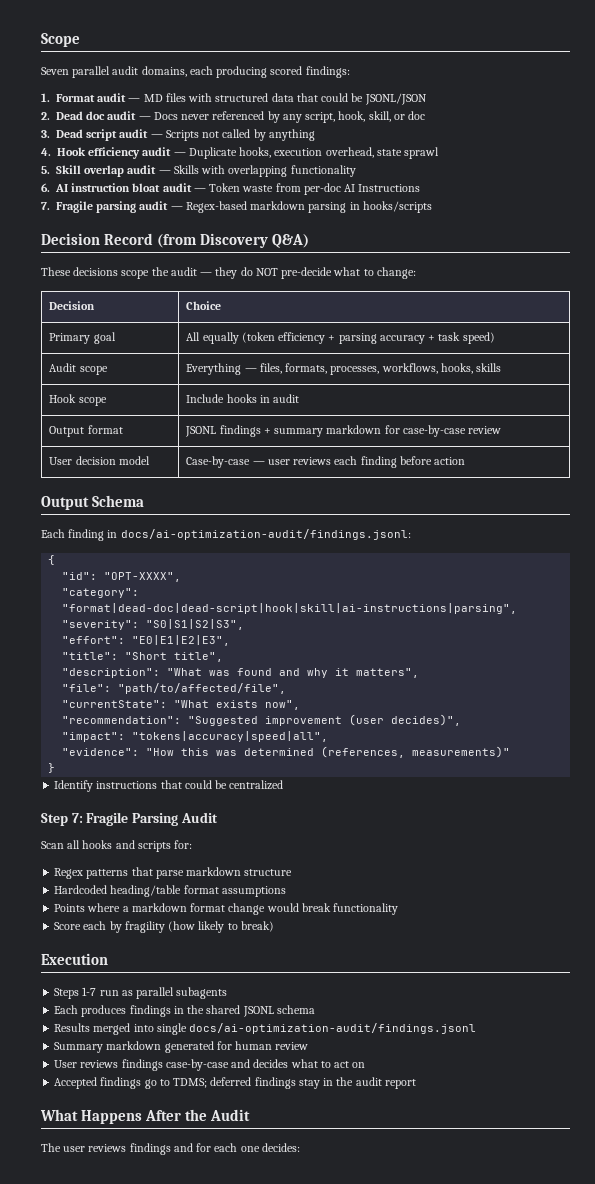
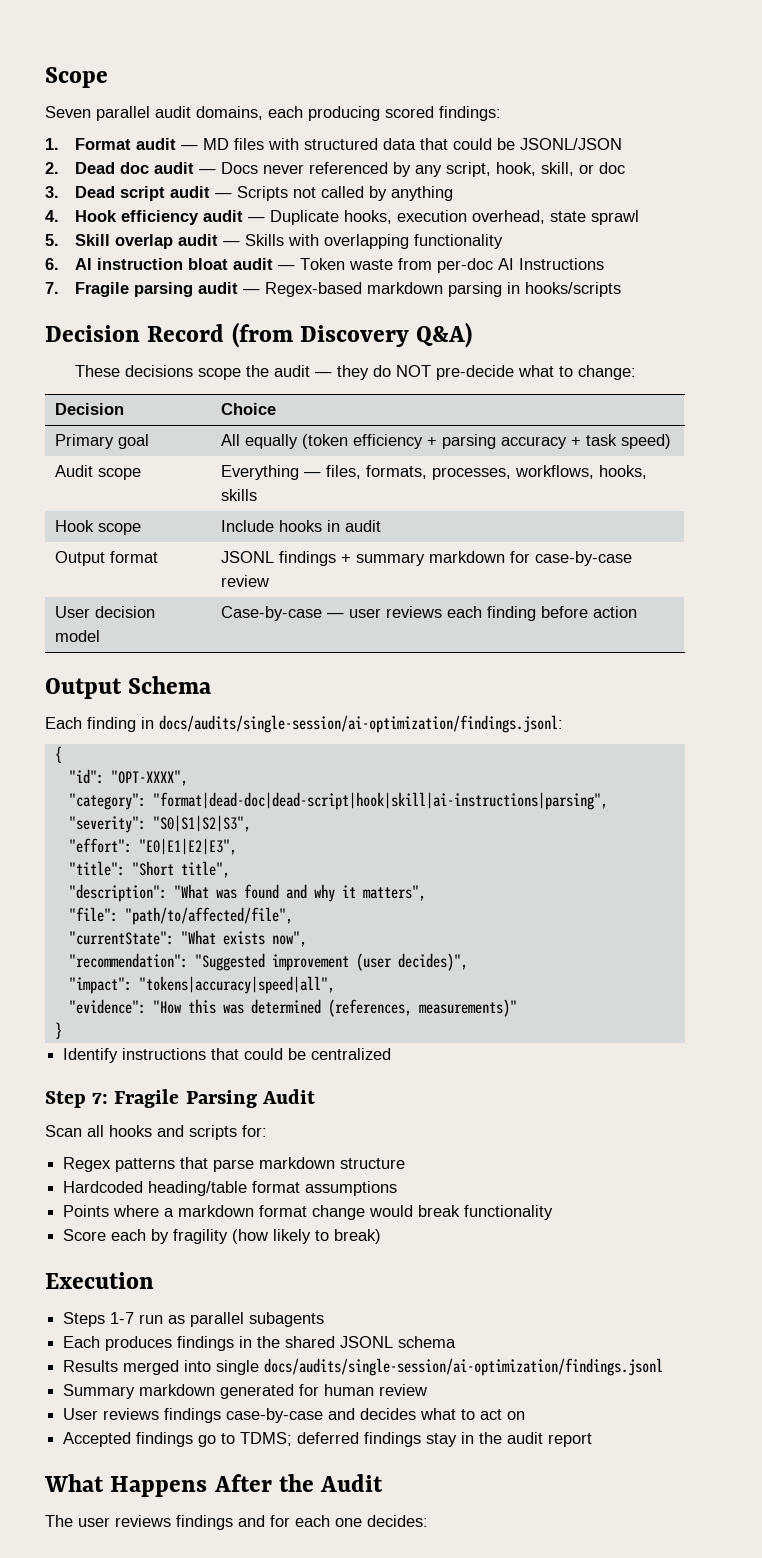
[120,529,411,540] docs/ai-optimization-audit/findings.jsonl: -> [159,715,563,733] docs/audits/single-session/ai-optimization/findings.jsonl:
[189,1023,477,1034] docs/ai-optimization-audit/findings.jsonl -> [264,1358,664,1376] docs/audits/single-session/ai-optimization/findings.jsonl

